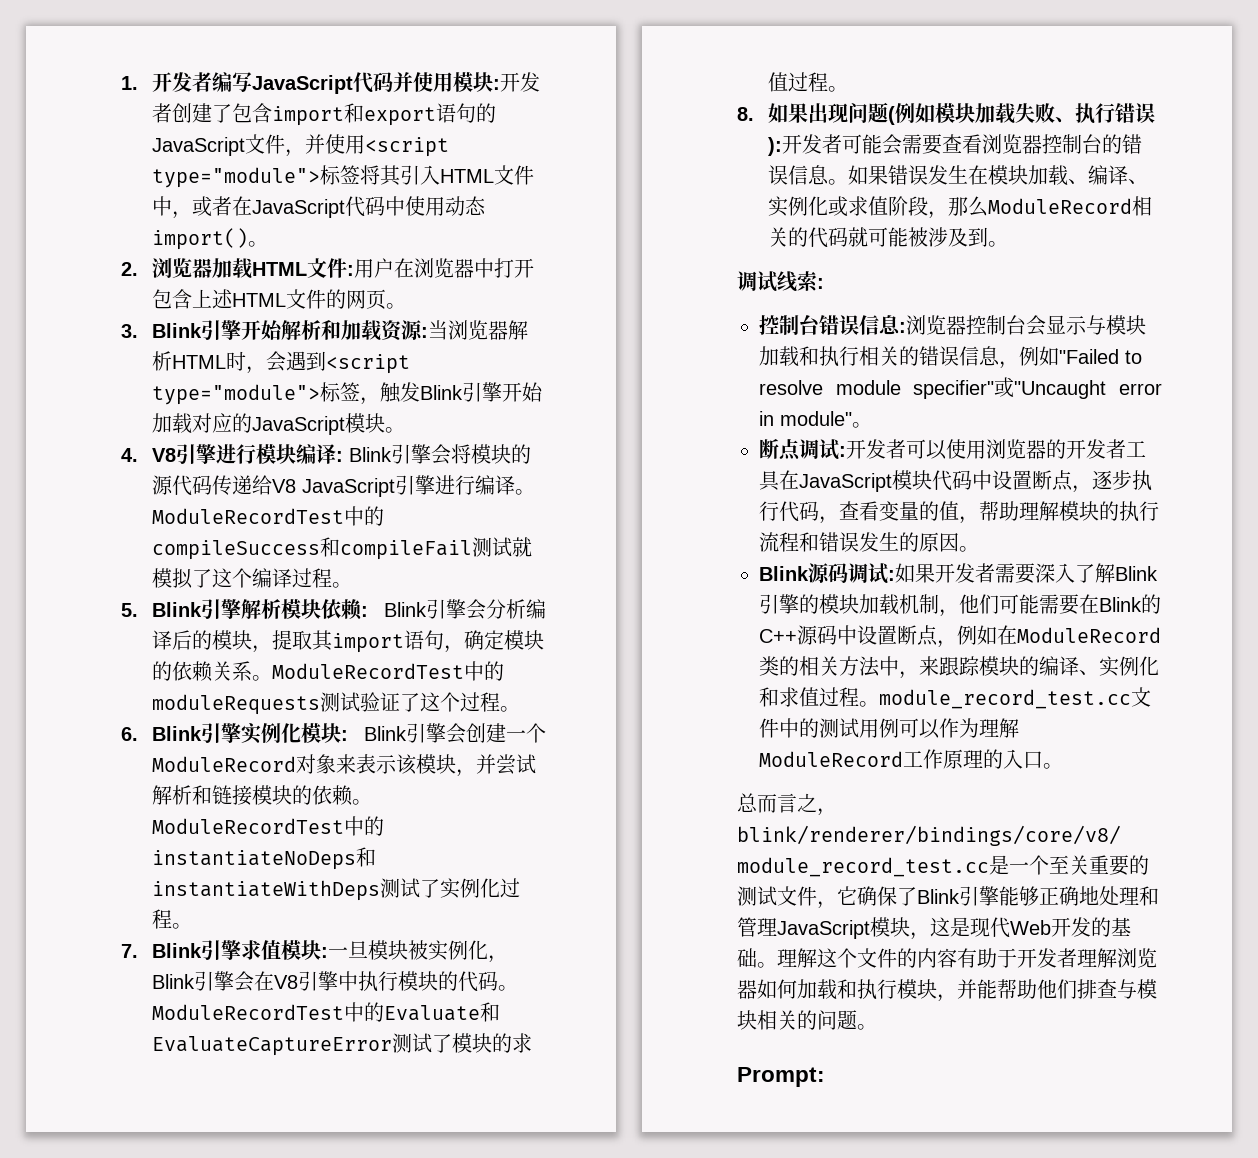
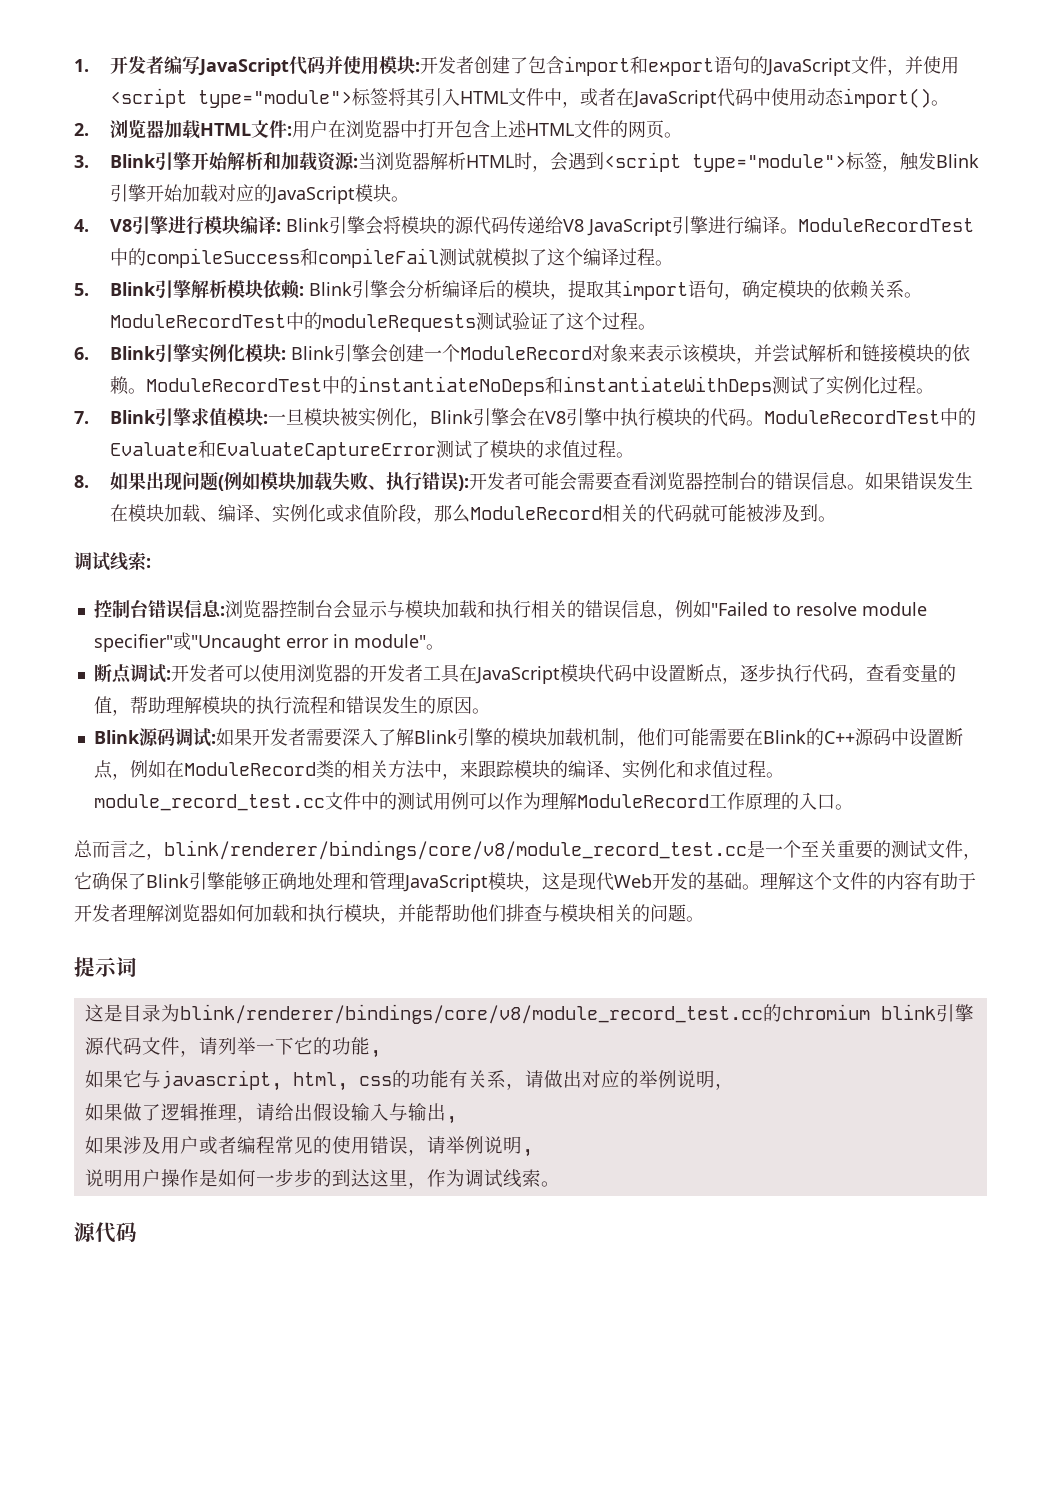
[737,1067,825,1087] Prompt: -> [74,957,137,977] [84,1004,974,1024] [84,1037,381,1058] [84,1070,734,1091] [84,1103,457,1124] [84,1136,533,1157] [84,1169,560,1189] [74,1222,137,1243] 提示词 // 这是目录为blink/renderer/bindings/core/v8/module_record_test.cc的chromium blink引擎源代码文件，请列举一下它的功能, // 如果它与javascript, html, css的功能有关系，请做出对应的举例说明， // 如果做了逻辑推理，请给出假设输入与输出, // 如果涉及用户或者编程常见的使用错误，请举例说明, // 说明用户操作是如何一步步的到达这里，作为调试线索。 // 源代码

